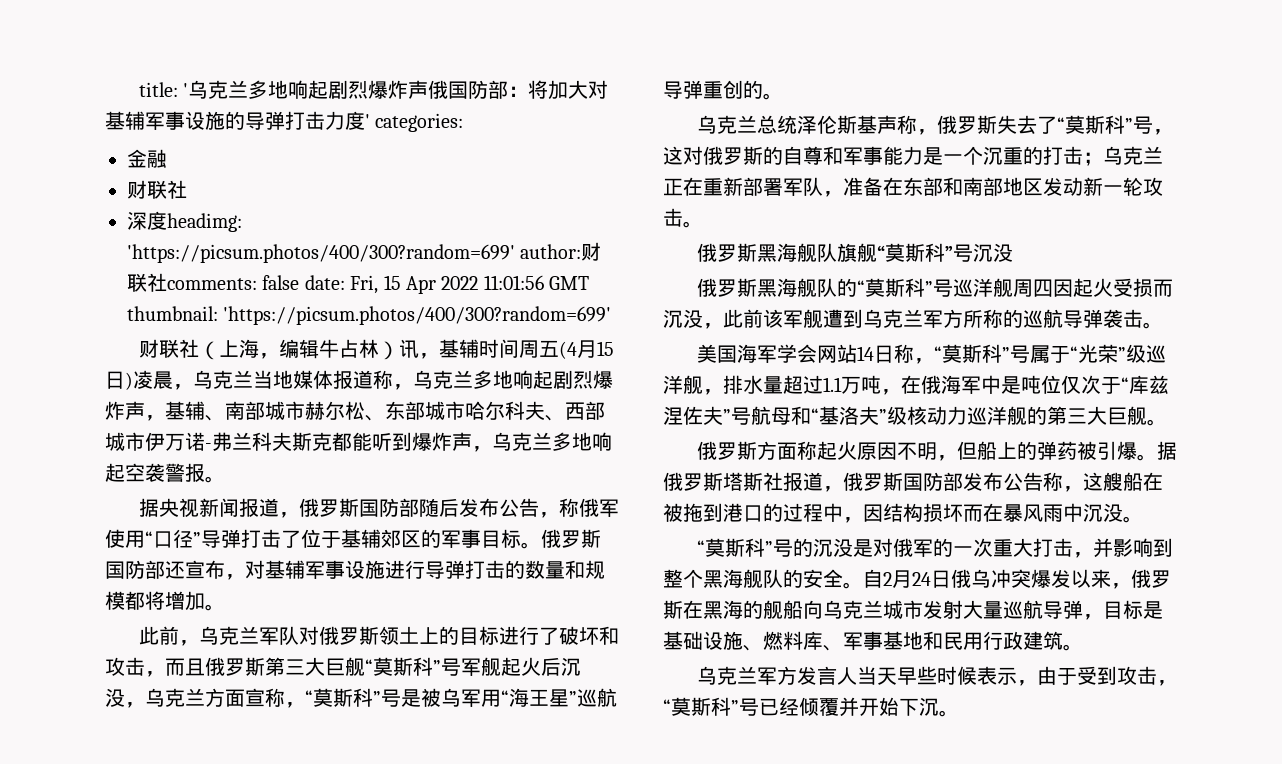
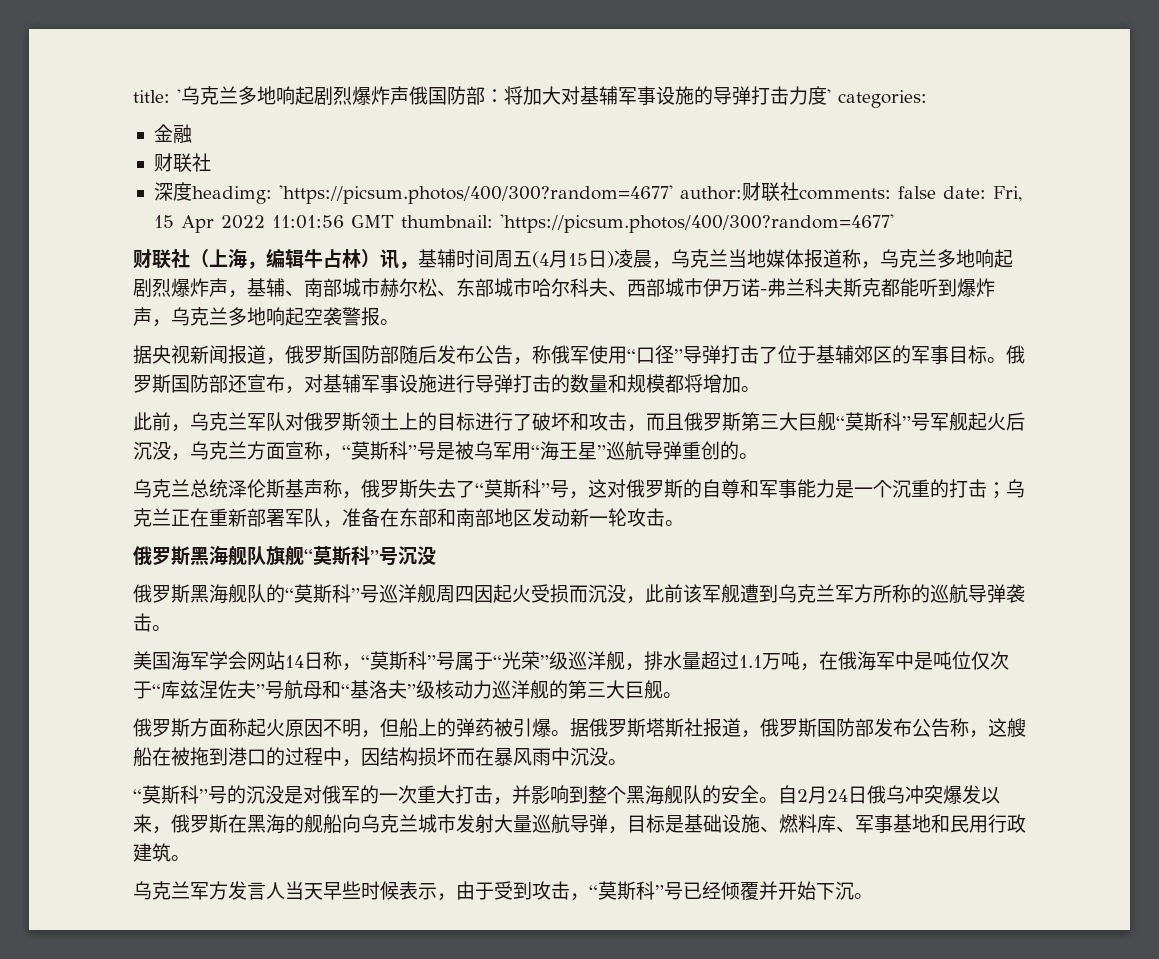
[127,244,515,263] 'https://picsum.photos/400/300?random=699' -> [278,185,673,204] 'https://picsum.photos/400/300?random=4677'
[223,306,612,325] 'https://picsum.photos/400/300?random=699' -> [499,214,894,233] 'https://picsum.photos/400/300?random=4677'

